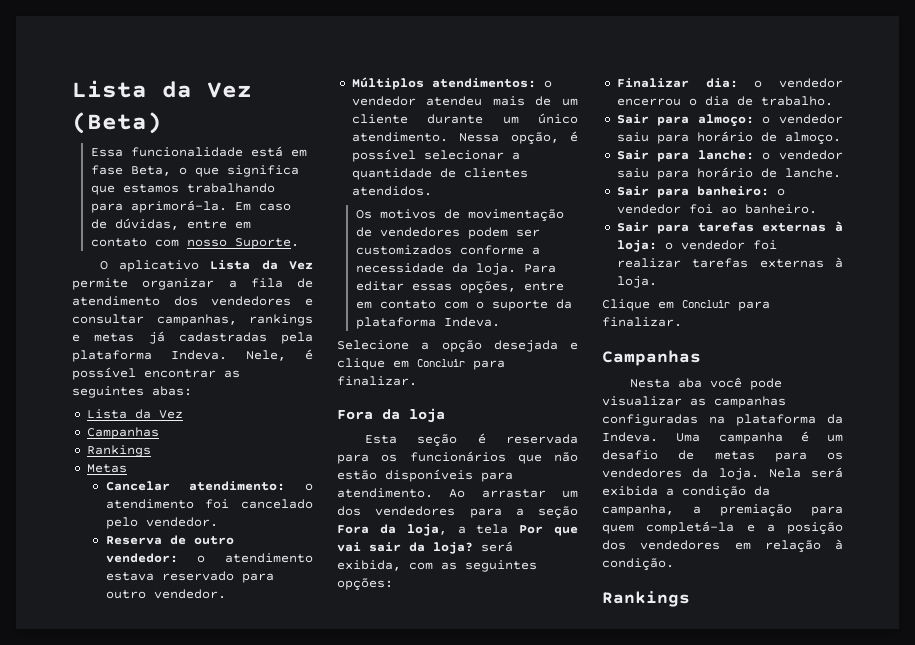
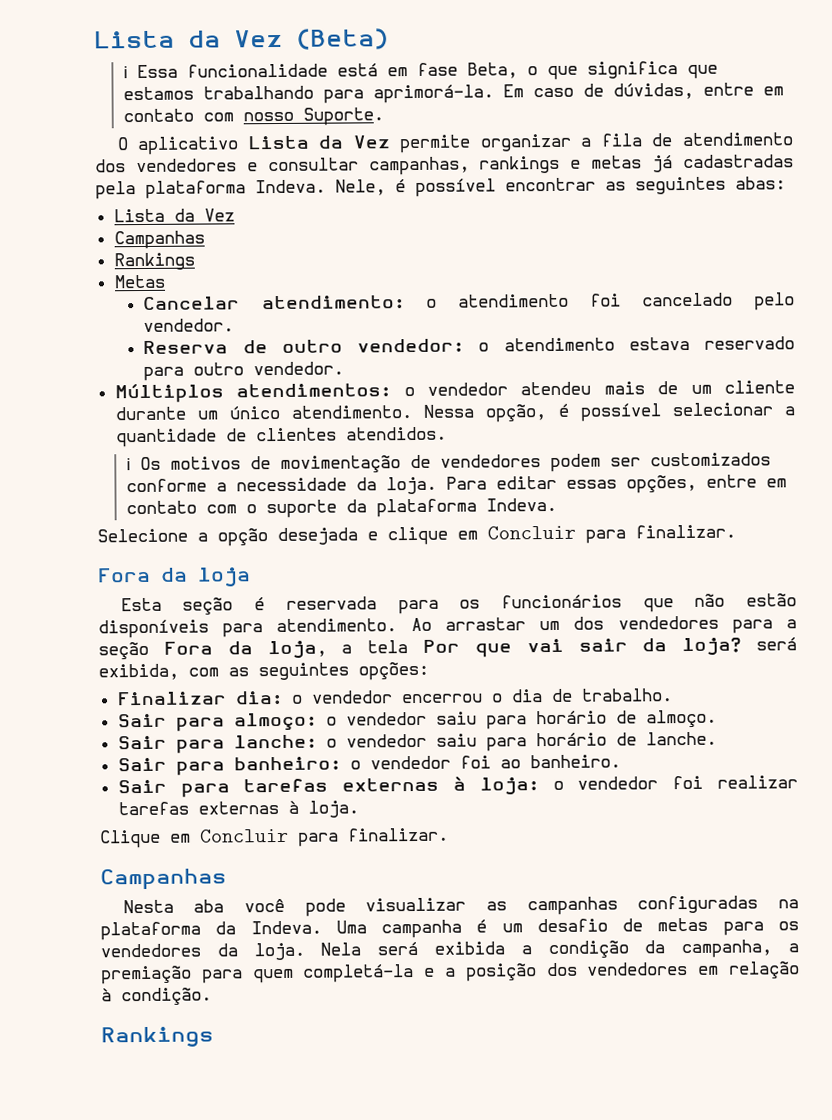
(162, 123) none -> [122,66,128,79] ℹ
(432, 191) none -> [125,458,131,471] ℹ

